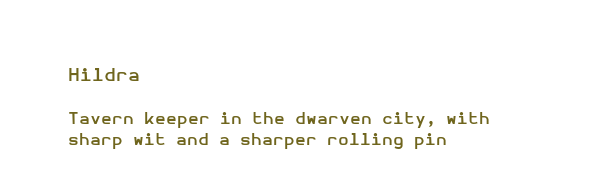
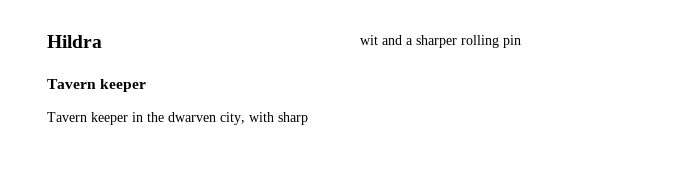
(210, 120) none -> [47,112,128,125] // Tavern keeper

